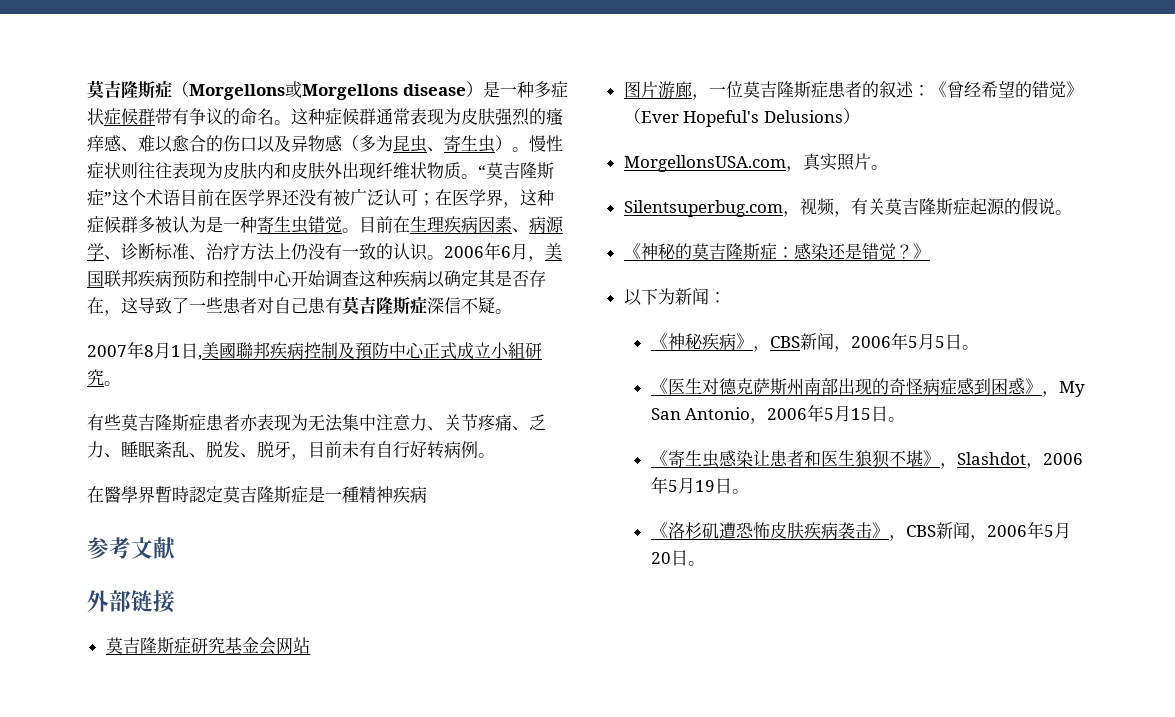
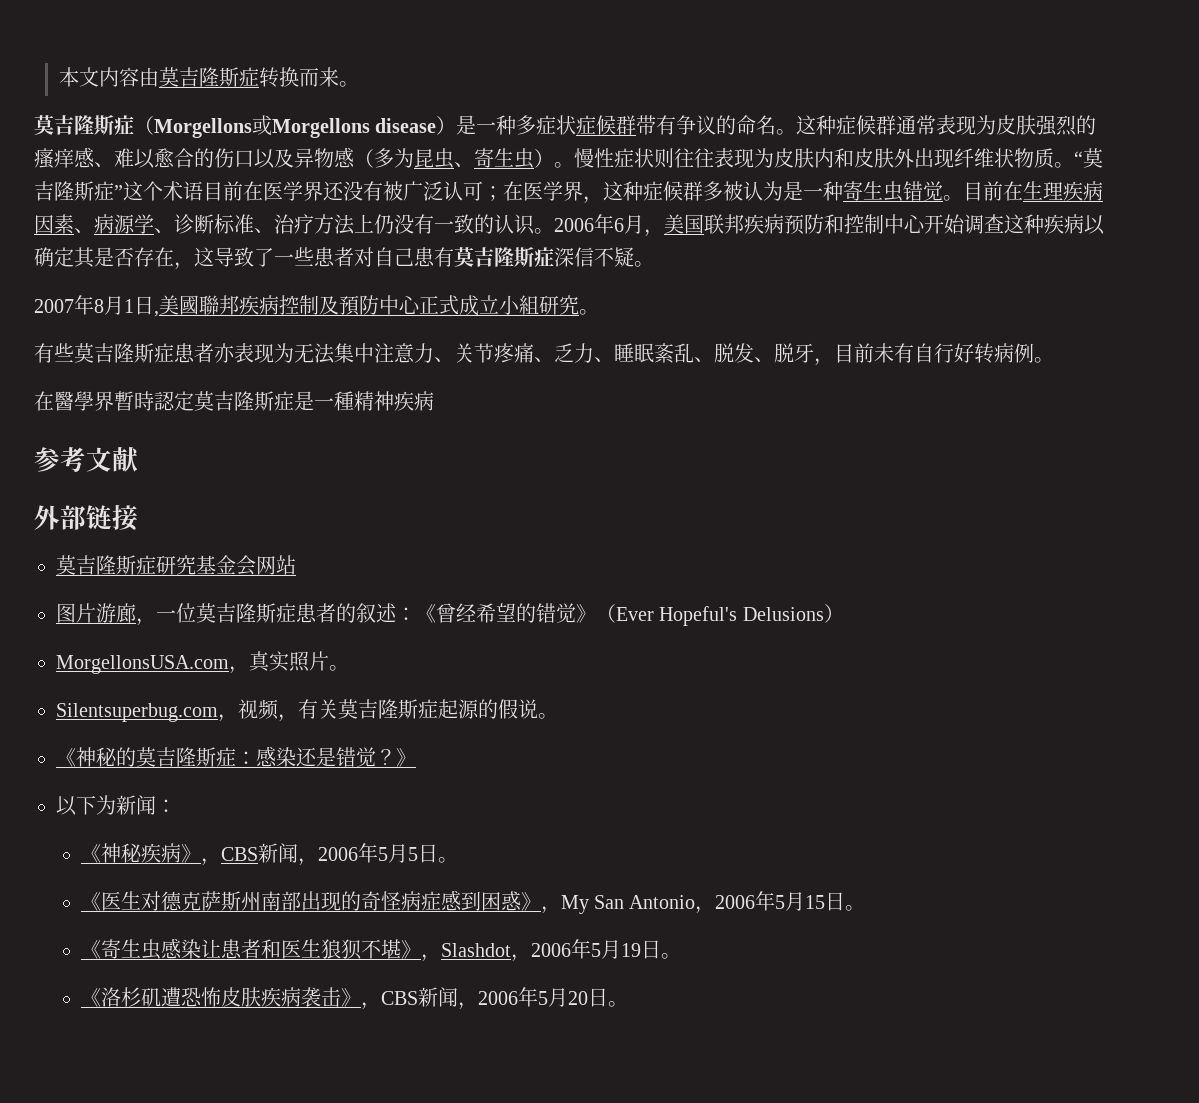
(87, 89) none -> [58,67,359,88] 本文内容由莫吉隆斯症转换而来。 //

